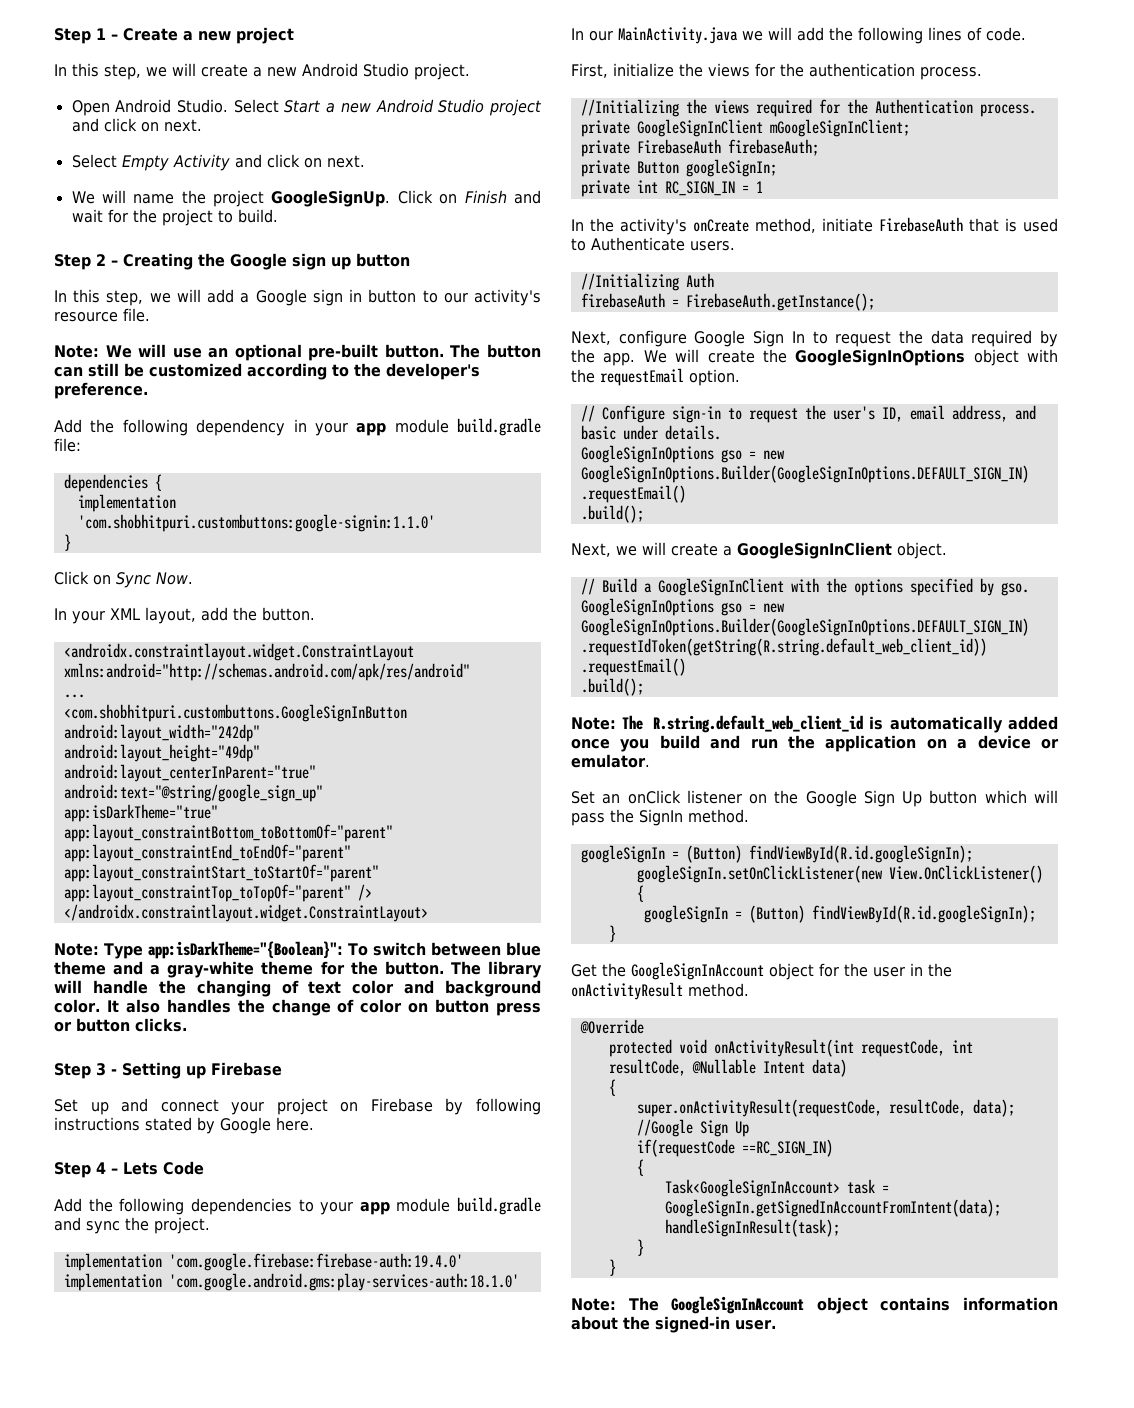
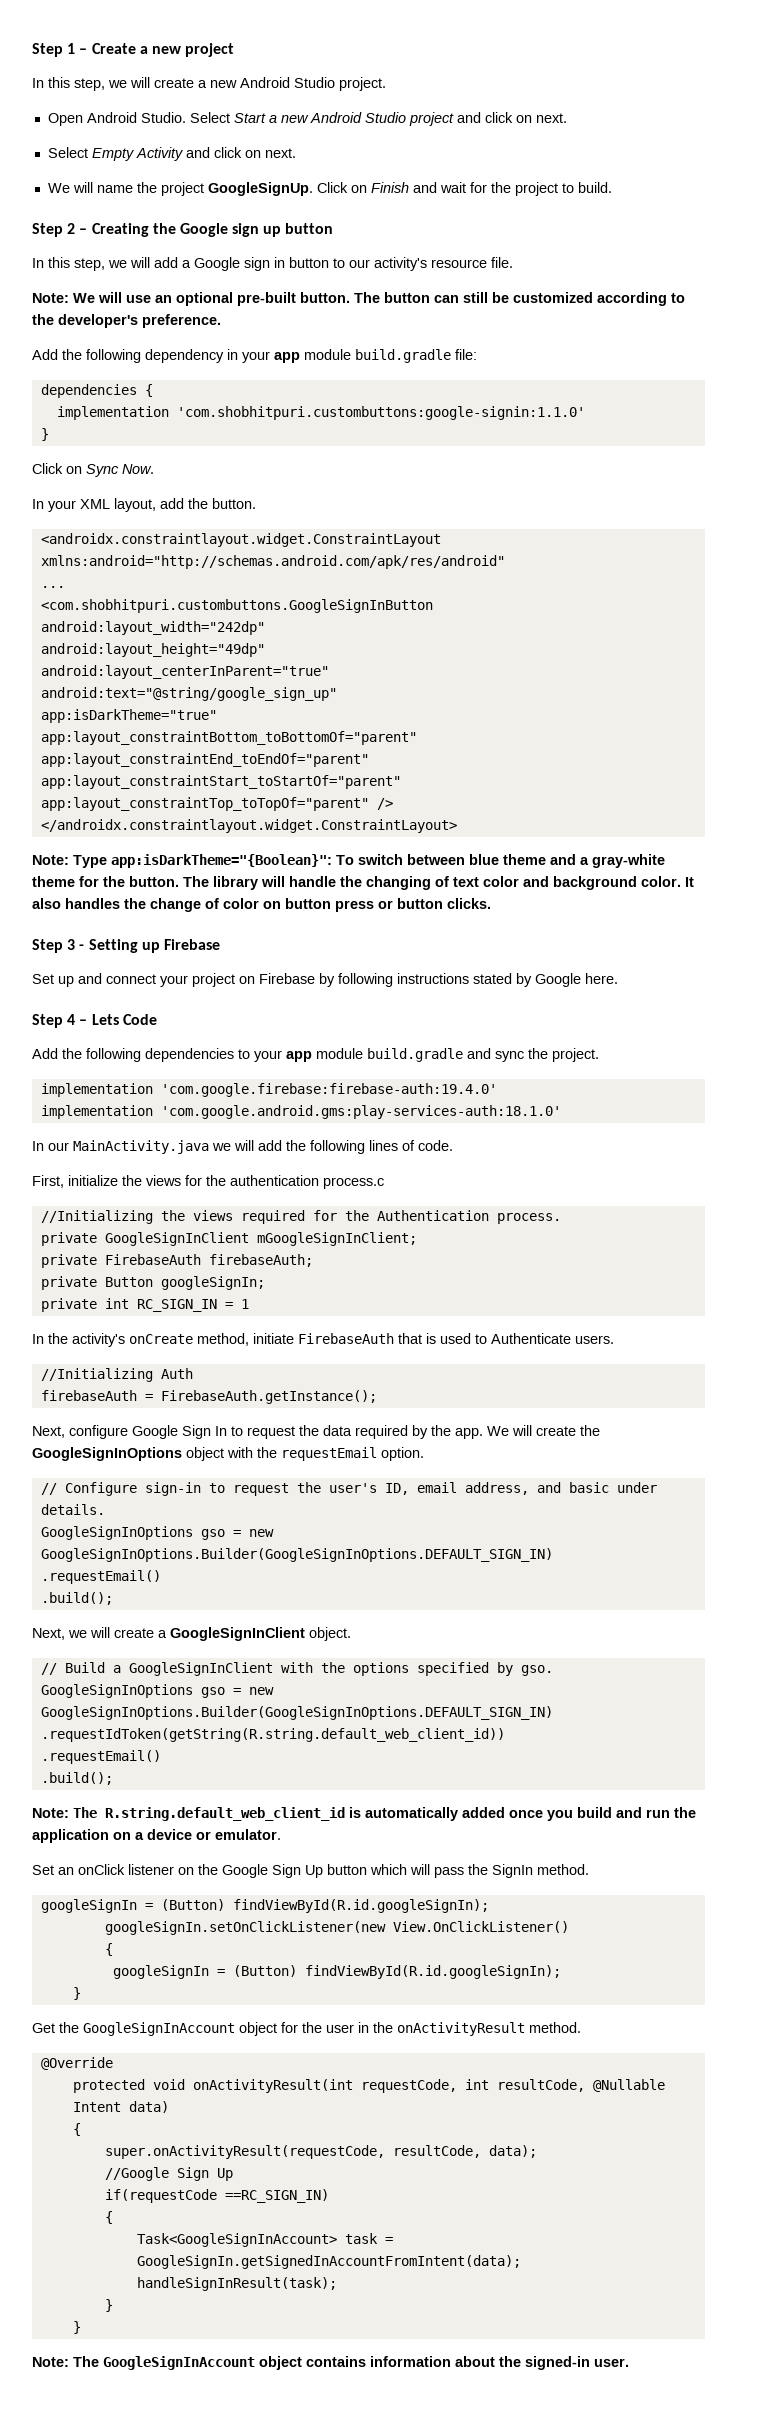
[919,67,982,80] process. -> [323,1177,384,1189] process.c

